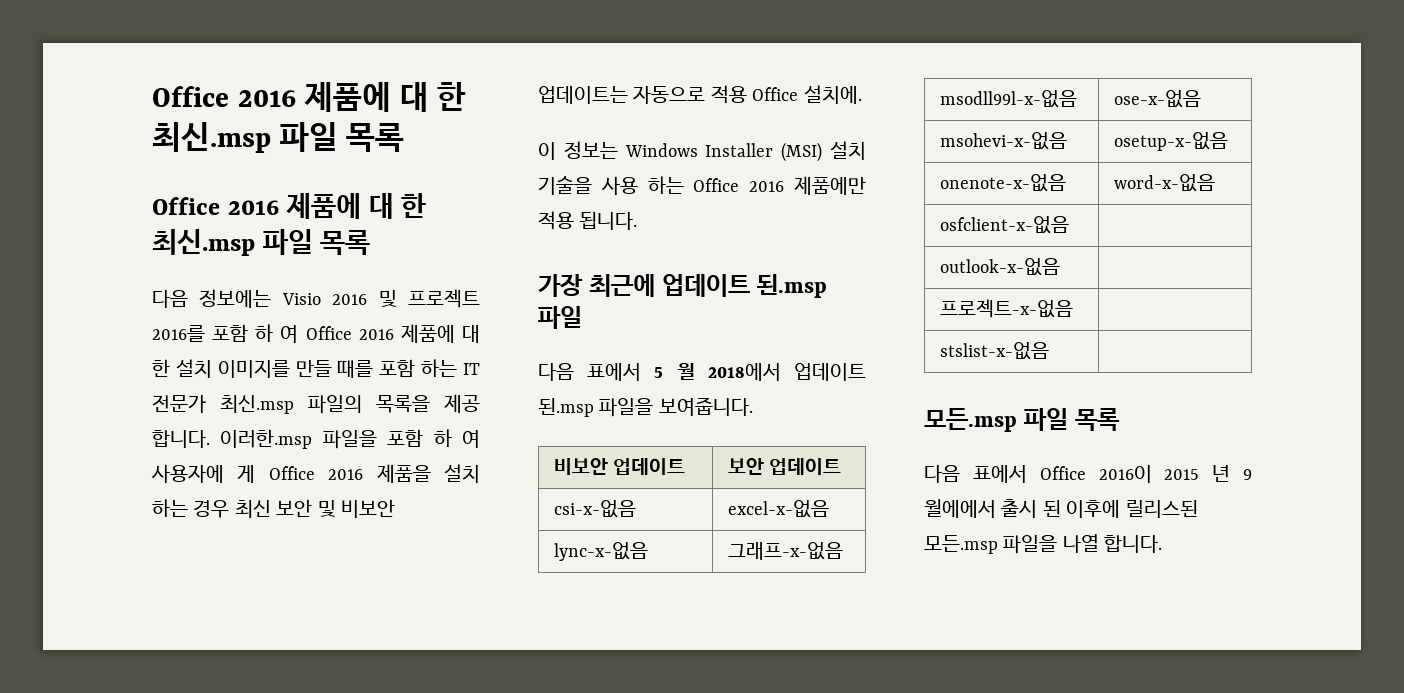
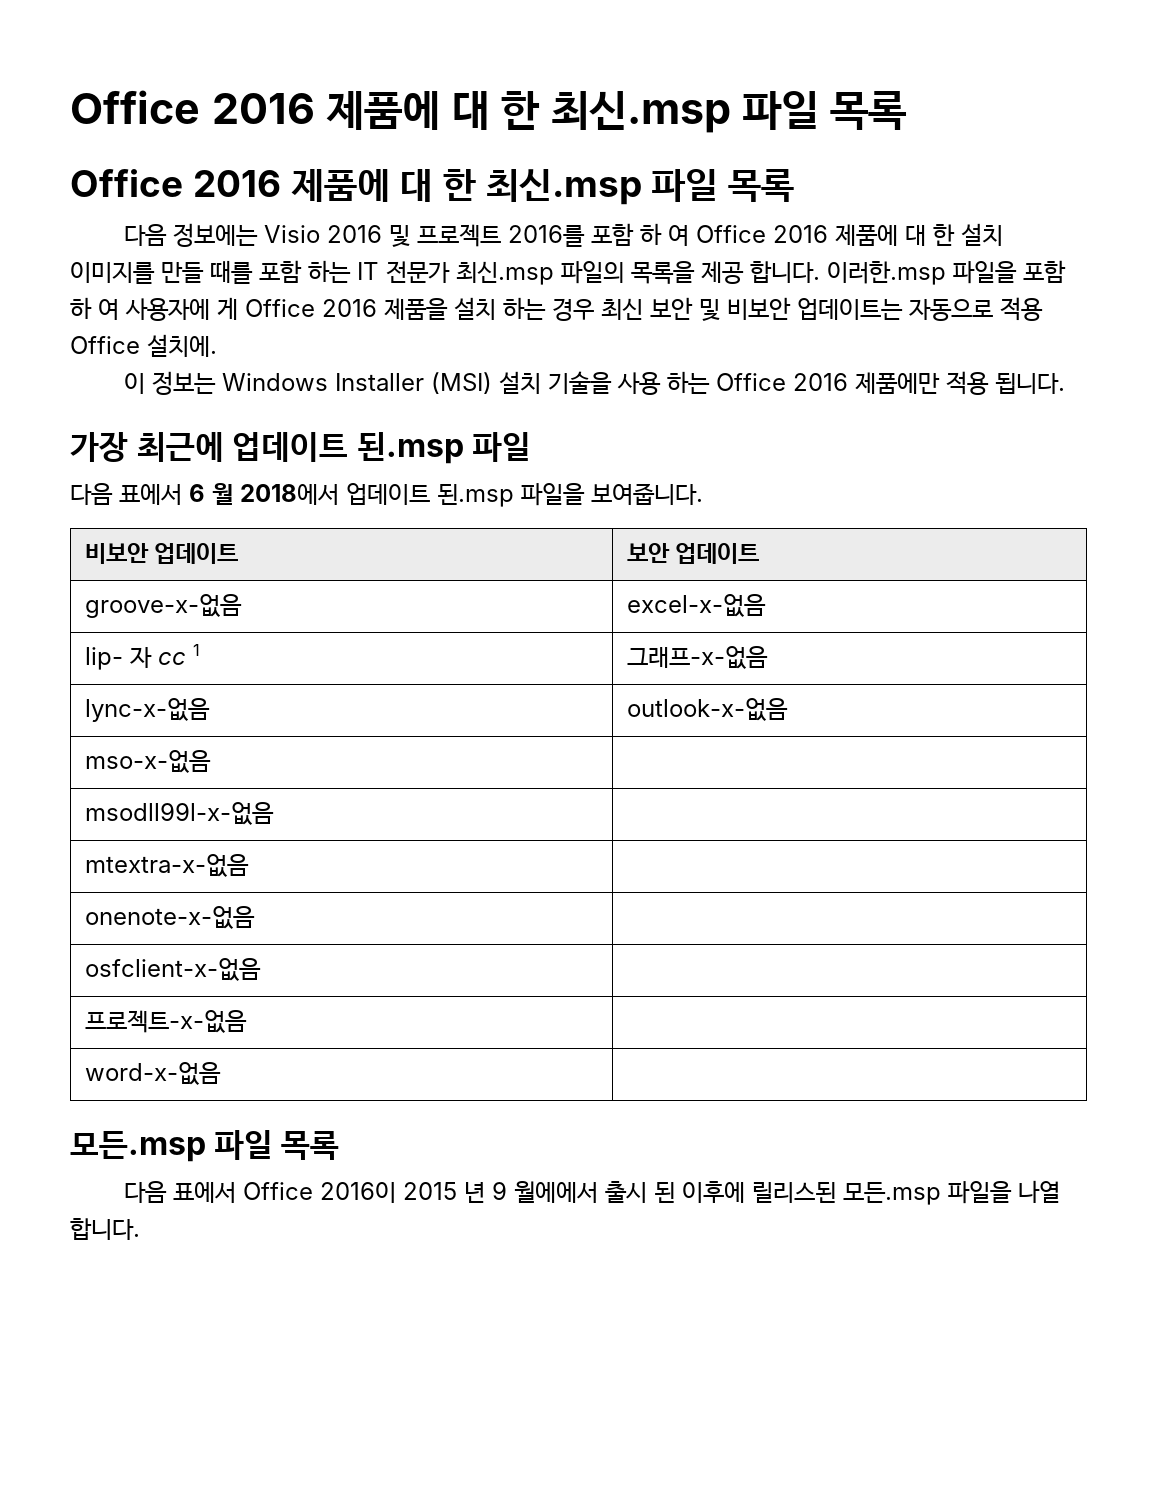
[654,367,664,378] 5 -> [189,484,205,502] 6
[553,500,636,518] csi-x-없음 -> [84,594,242,618] groove-x-없음
[553,542,648,561] [727,542,843,560] [939,90,1077,108] [1113,90,1201,108] [939,132,1067,150] [1113,132,1228,151] lync-x-없음 | 그래프-x-없음 // msodll99l-x-없음 | ose-x-없음 // msohevi-x-없음 | osetup-x-없음 -> [84,644,200,670] [626,646,768,669] [84,698,210,722] [626,698,788,721] [84,750,211,773] [84,802,274,825] [84,854,249,877] lip- 자 cc 1 | 그래프-x-없음 // lync-x-없음 | outlook-x-없음 // mso-x-없음 | // msodll99l-x-없음 | // mtextra-x-없음 |
[1113,174,1215,192] word-x-없음 -> (255, 917) none
[939,258,1060,276] // outlook-x-없음 | -> (261, 969) none
[939,342,1049,360] stslist-x-없음 -> [84,1062,221,1085] word-x-없음

